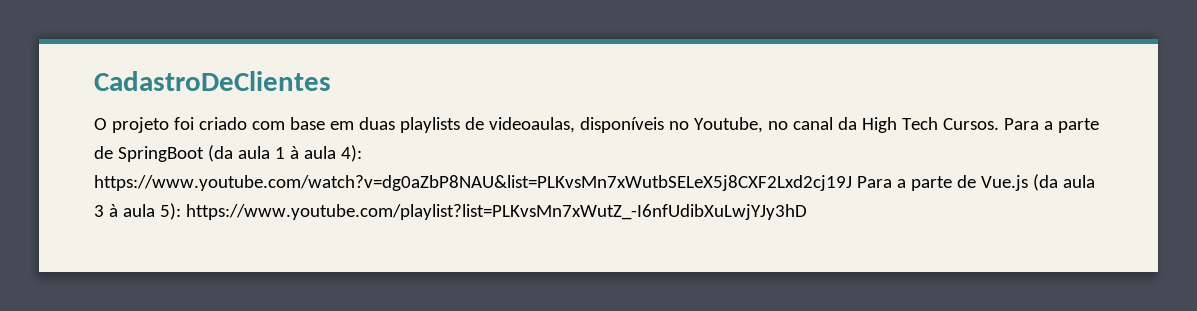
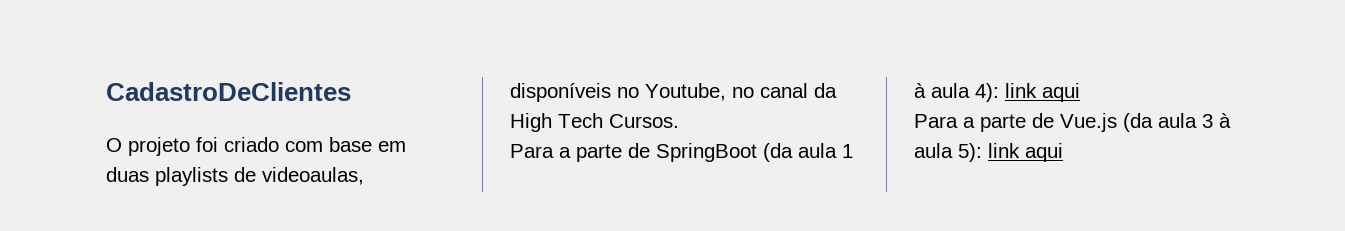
(999, 124) none -> (679, 121) //
[94,175,852,191] https://www.youtube.com/watch?v=dg0aZbP8NAU&list=PLKvsMn7xWutbSELeX5j8CXF2Lxd2cj19J -> [1005,83,1080,102] link aqui //
[185,204,807,220] https://www.youtube.com/playlist?list=PLKvsMn7xWutZ_-I6nfUdibXuLwjYJy3hD -> [988,143,1063,162] link aqui

